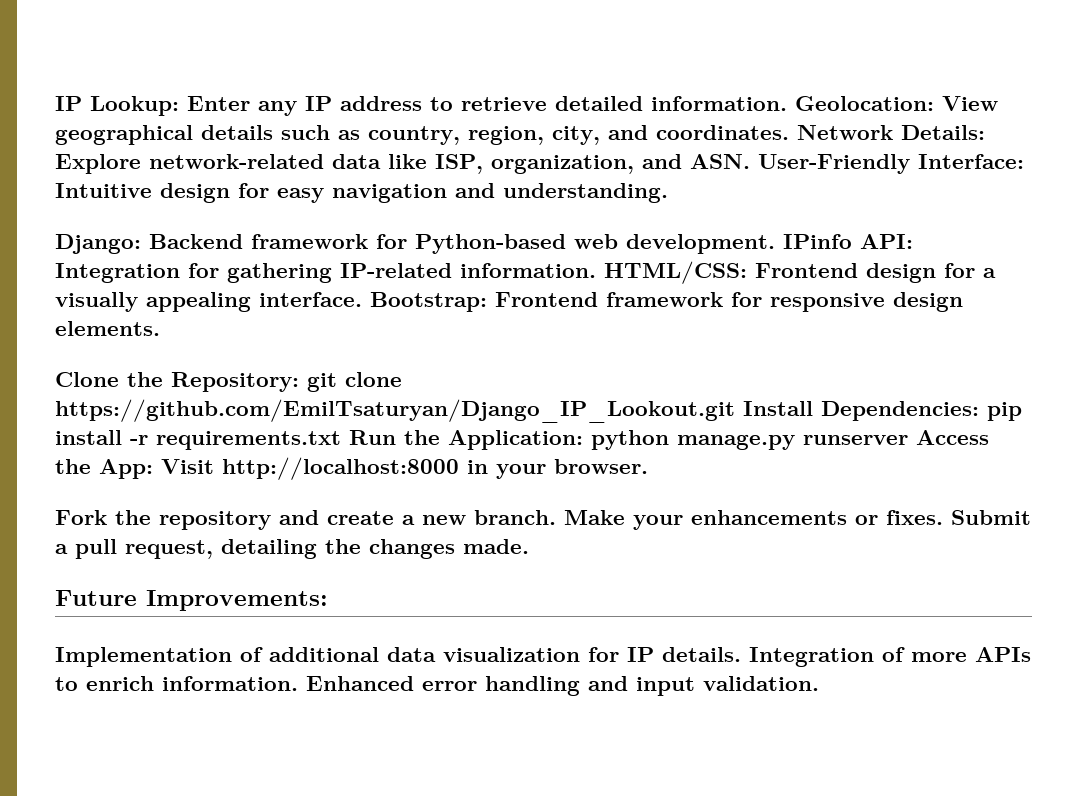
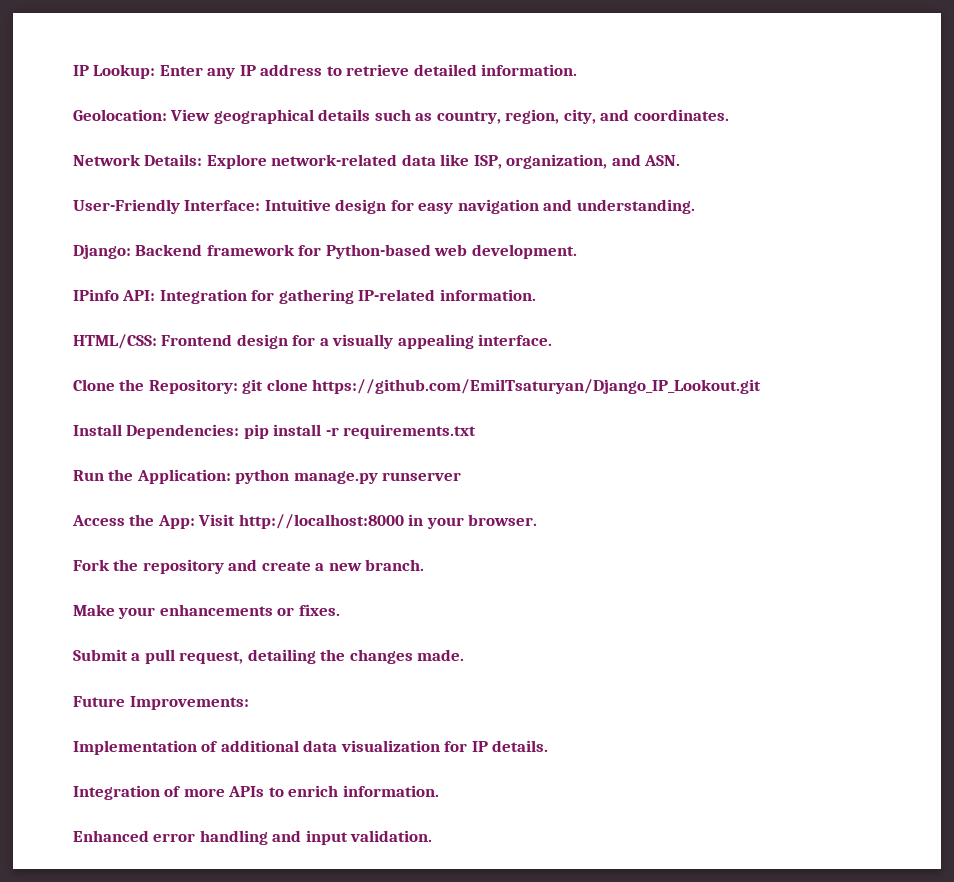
(787, 103) none -> (578, 70) //
(789, 132) none -> (729, 115) //
(750, 161) none -> (681, 160) //
(775, 244) none -> (577, 251) //
(596, 270) none -> (536, 295) //
[370,292,963,312] [55,321,160,336] Bootstrap: Frontend framework for responsive design elements. -> (553, 340) none
(735, 411) none -> (762, 386) //
(341, 440) none -> (477, 431) //
(908, 440) none -> (462, 476) //
(556, 517) none -> (425, 565) //
(943, 517) none -> (340, 610) //
(741, 654) none -> (549, 746) //
(298, 683) none -> (439, 791) //

